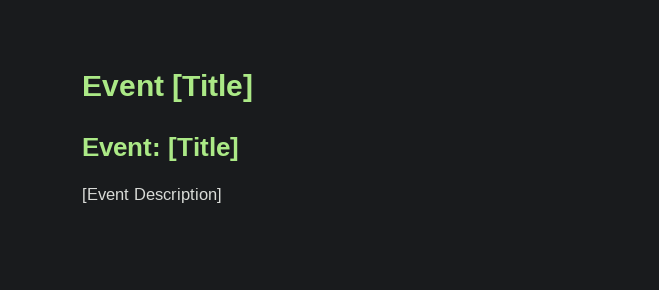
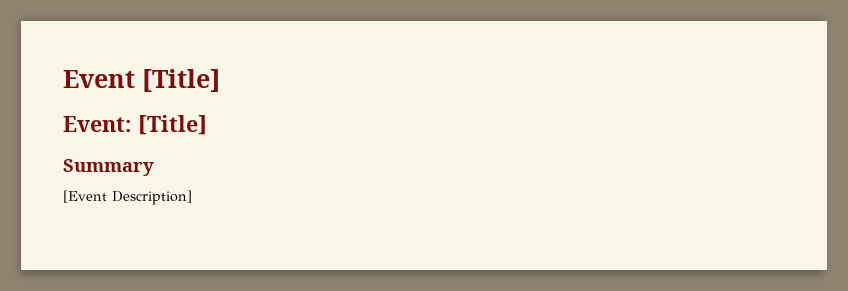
(240, 149) none -> [63,159,154,176] // Summary

